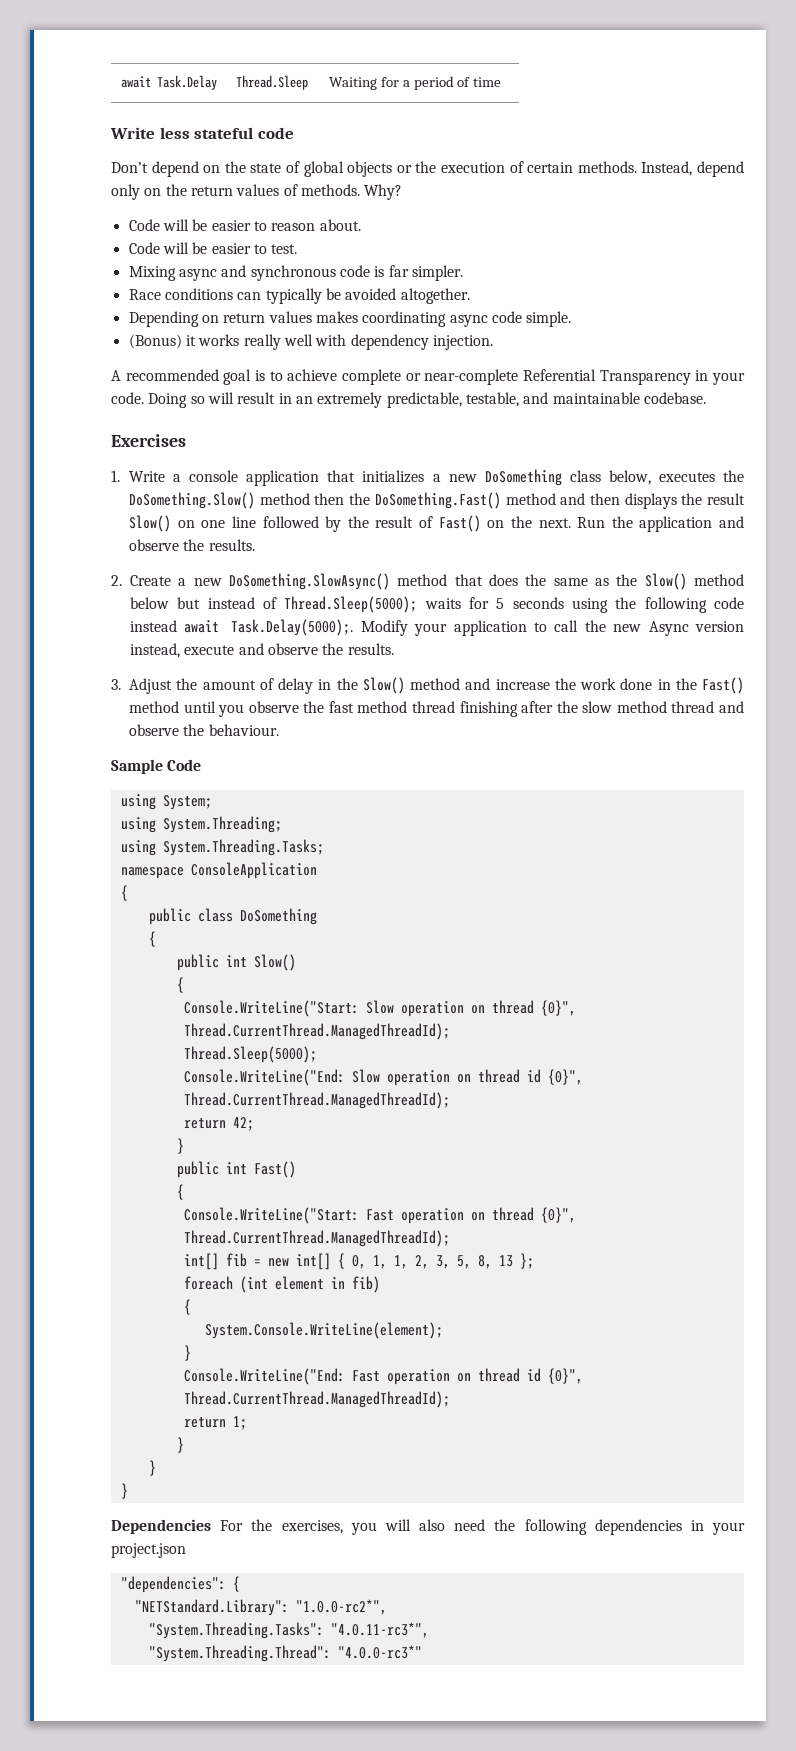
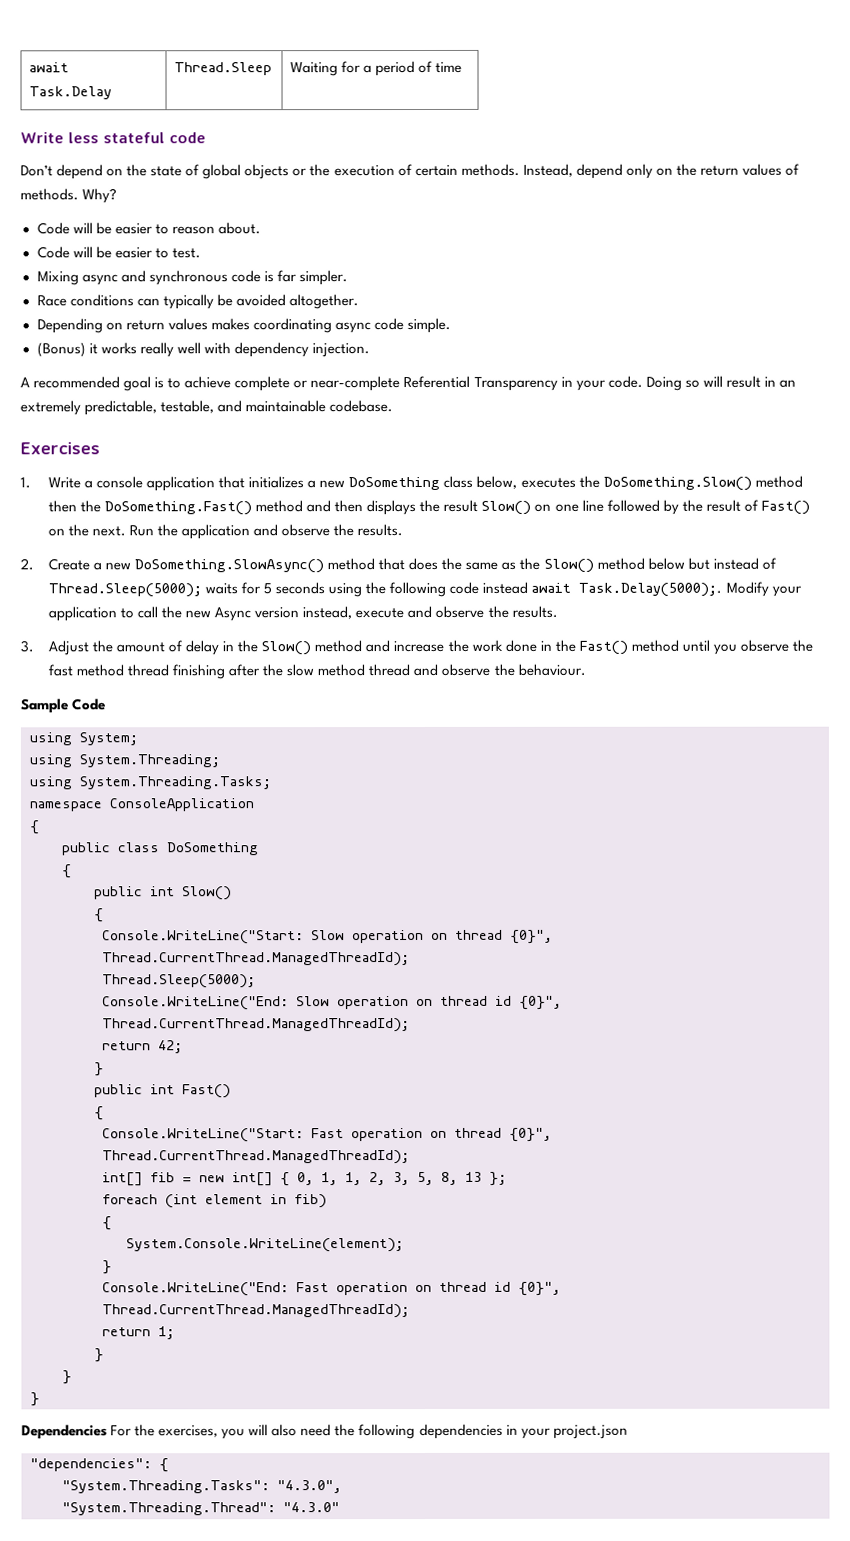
[134,1599,387,1616] // "NETStandard.Library": "1.0.0-rc2*", -> (169, 1465) none
[330,1622,429,1638] "4.0.11-rc3*", -> [277,1480,342,1494] "4.3.0",
[337,1645,422,1659] "4.0.0-rc3*" -> [283,1502,340,1513] "4.3.0"

